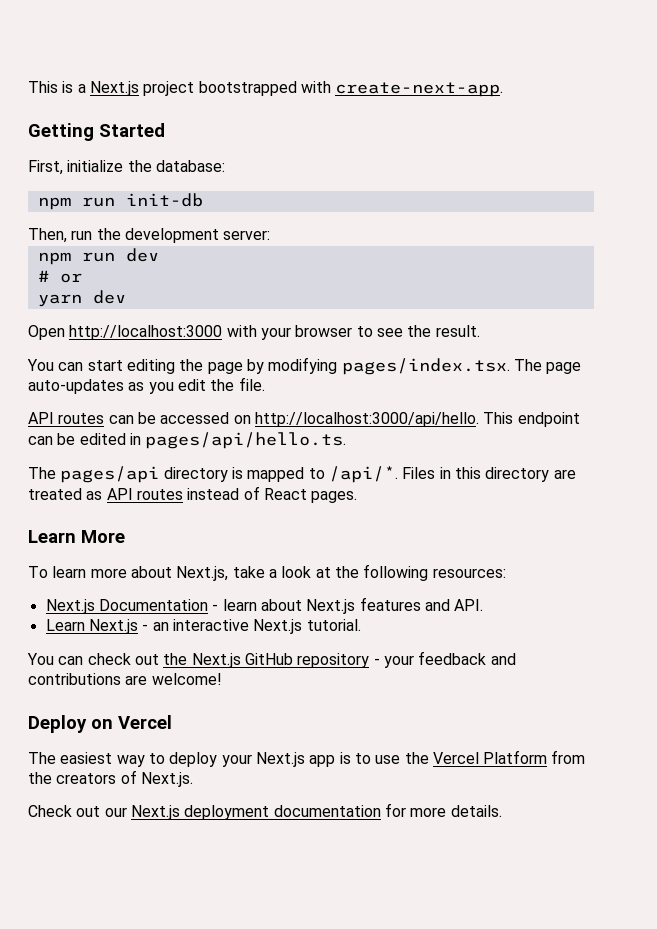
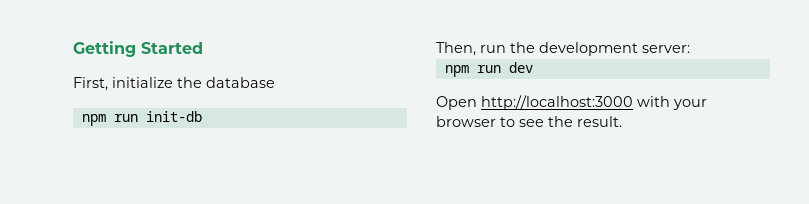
[28,81,504,97] This is a Next.js project bootstrapped with create-next-app. // -> (73, 49) none
[155,160,225,172] database: -> [206,77,275,88] database
[37,270,82,283] [37,290,126,307] // # or // yarn dev -> (533, 67) none
[27,357,582,375] [28,377,265,394] [28,412,580,427] [28,432,347,449] [28,466,576,483] [28,486,358,503] [28,530,125,543] [28,564,506,581] [45,597,484,614] [45,619,361,634] [27,651,516,668] [28,673,222,685] [28,715,172,733] [28,750,586,767] [28,770,193,787] [28,803,502,820] // You can start editing the page by modifying pages/index.tsx. The page auto-updates as you edit the file. // API routes can be accessed on http://localhost:3000/api/hello. This endpoint can be edited in pages/api/hello.ts. // The pages/api directory is mapped to /api/*. Files in this directory are treated as API routes instead of React pages. // Learn More // To learn more about Next.js, take a look at the following resources: // Next.js Documentation - learn about Next.js features and API. // Learn Next.js - an interactive Next.js tutorial. // You can check out the Next.js GitHub repository - your feedback and contributions are welcome! // Deploy on Vercel // The easiest way to deploy your Next.js app is to use the Vercel Platform from the creators of Next.js. // Check out our Next.js deployment documentation for more details. -> (622, 121) none

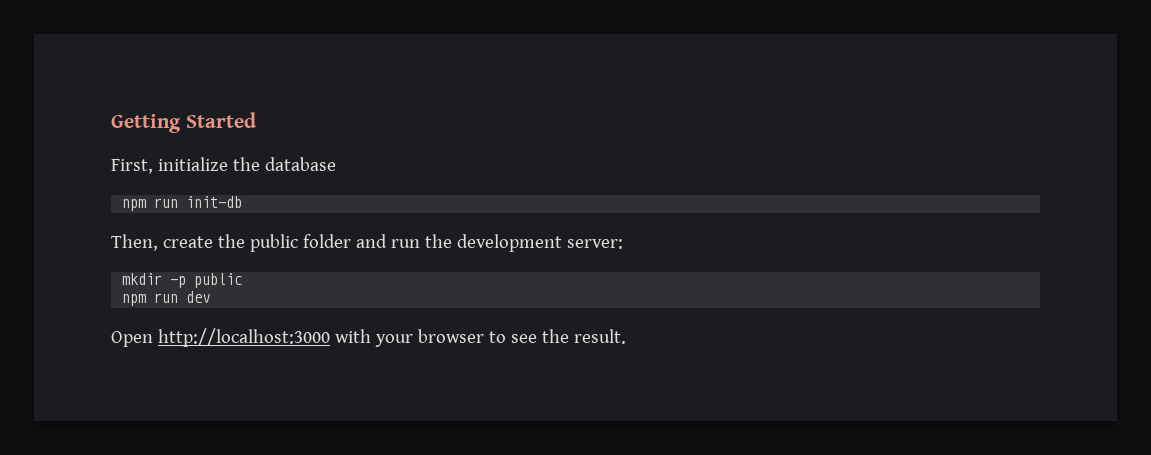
(476, 49) none -> [162,234,387,252] create the public folder and
(690, 49) none -> [122,273,243,288] // mkdir -p public

